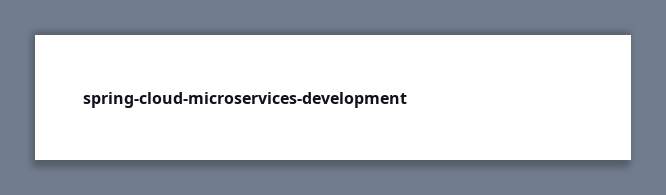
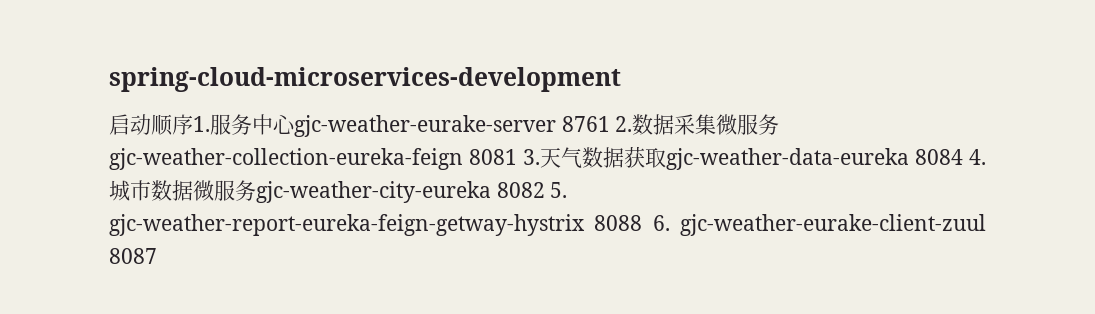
(407, 100) none -> [109,114,780,137] [109,146,986,170] [109,180,568,203] [109,214,986,236] [109,248,157,264] // 启动顺序1.服务中心gjc-weather-eurake-server 8761 2.数据采集微服务gjc-weather-collection-eureka-feign 8081 3.天气数据获取gjc-weather-data-eureka 8084 4.城市数据微服务gjc-weather-city-eureka 8082 5. gjc-weather-report-eureka-feign-getway-hystrix 8088 6. gjc-weather-eurake-client-zuul 8087

